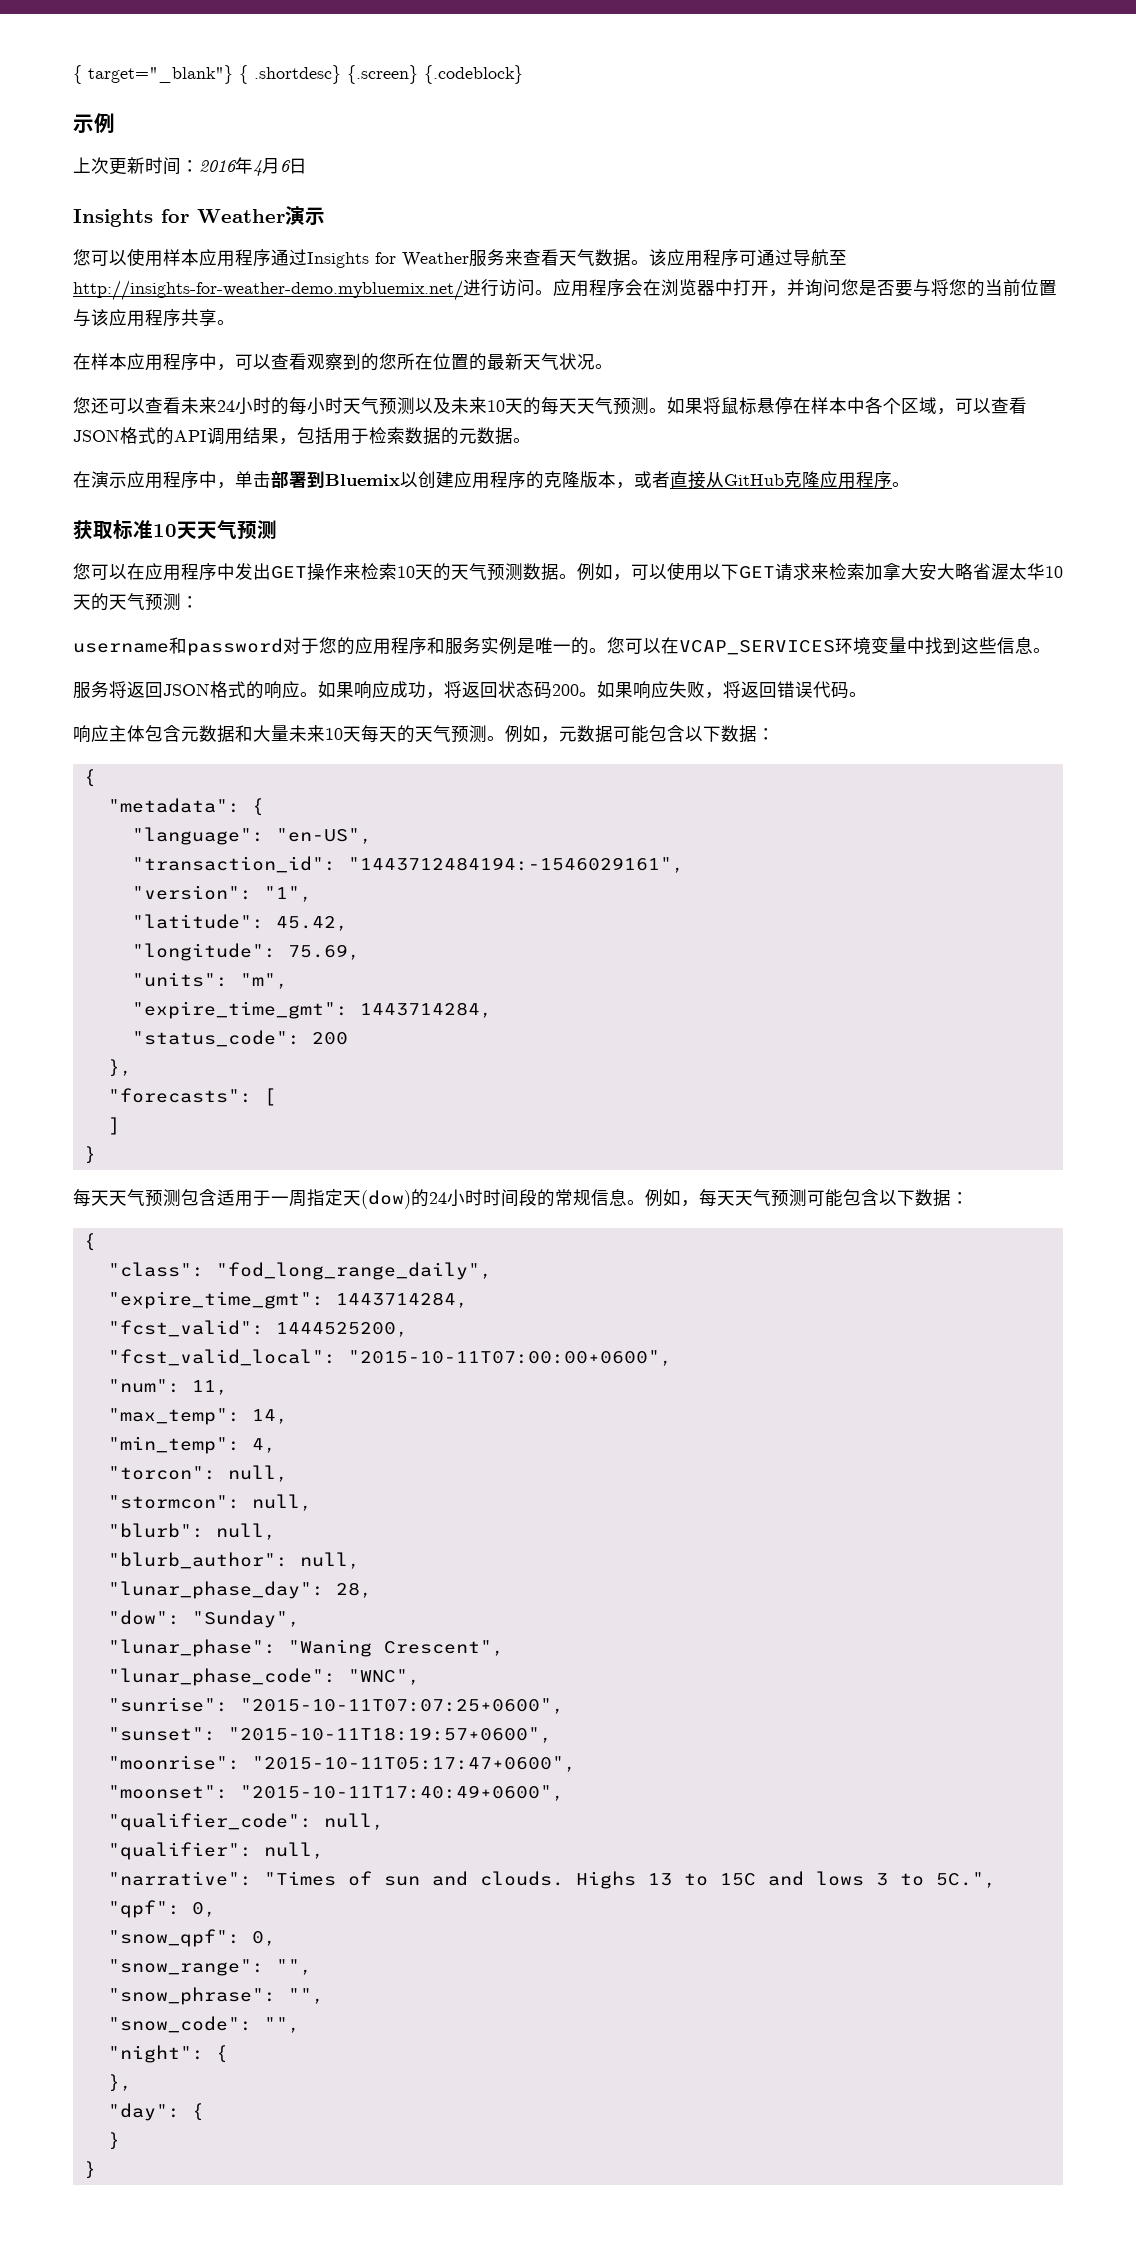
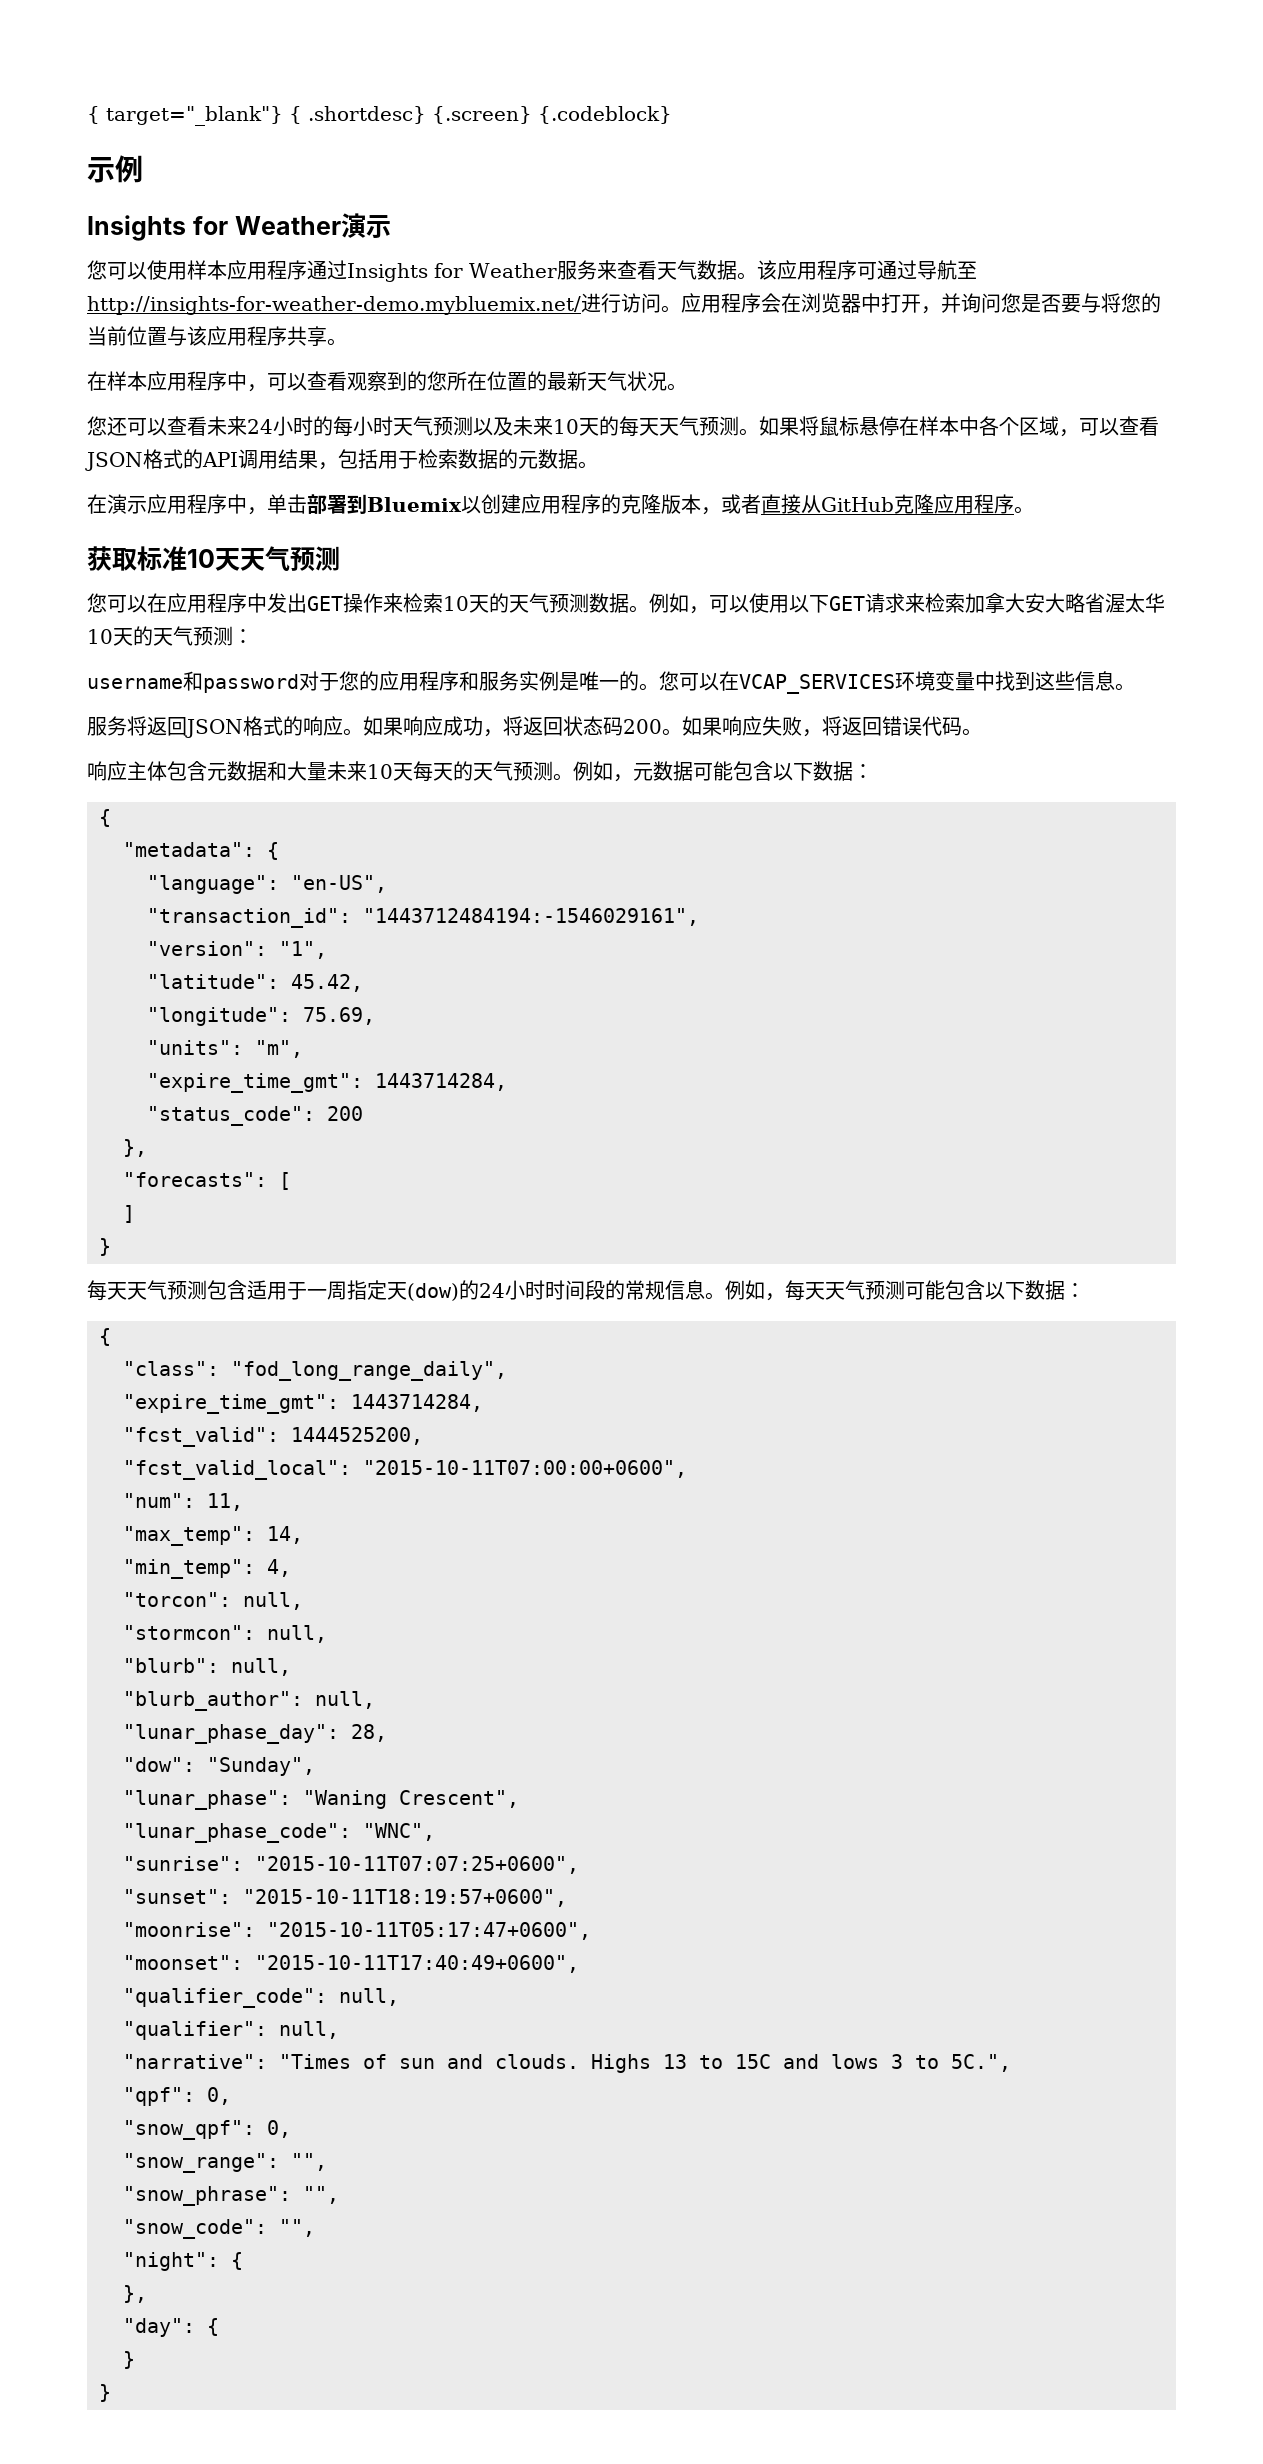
[73,157,307,176] // 上次更新时间：2016年4月6日 -> (143, 169) none

